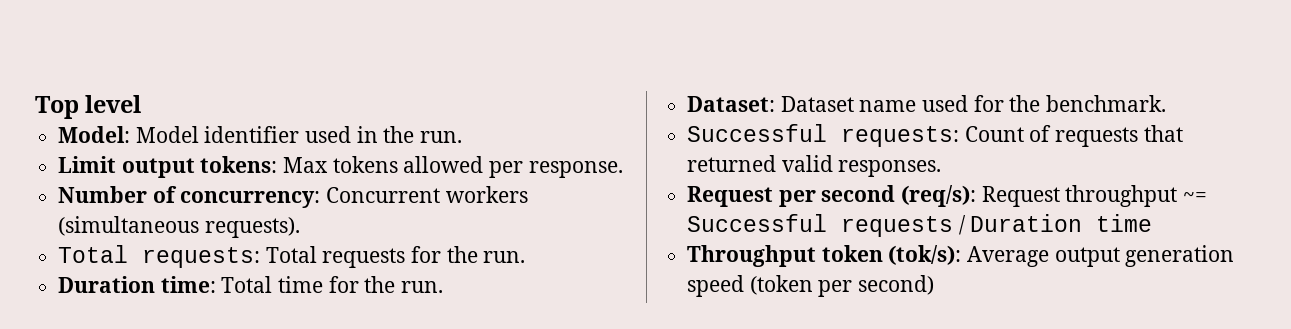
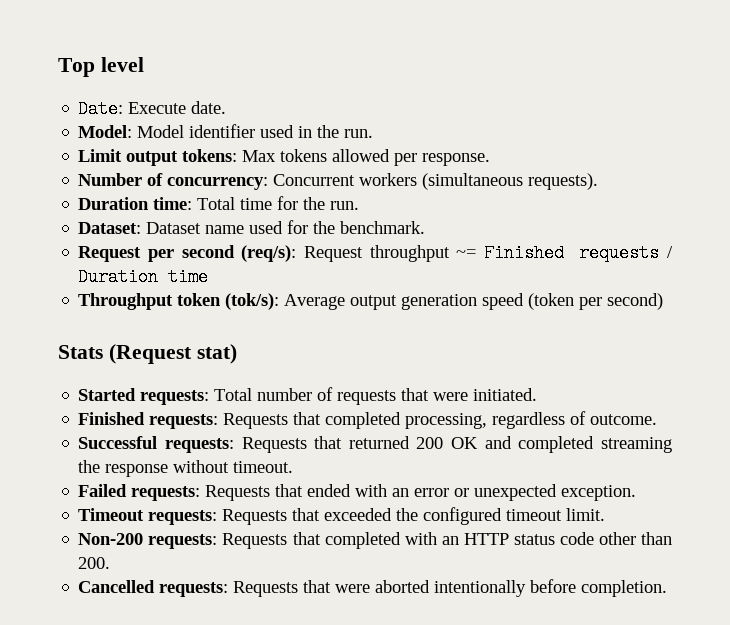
(142, 104) none -> [78,100,227,118] // Date: Execute date.
[58,245,526,268] // Total requests: Total requests for the run. -> (599, 181) none
[687,124,1183,147] [687,155,942,177] // Successful requests: Count of requests that returned valid responses. -> (426, 227) none
[687,214,828,232] Successful -> [484,244,565,262] Finished
(935, 285) none -> [58,344,237,364] [78,387,538,405] [78,411,658,429] [78,436,672,453] [78,460,294,477] [78,484,637,501] [78,507,606,525] [78,532,672,549] [78,557,111,569] [78,579,668,597] // Stats (Request stat) // Started requests: Total number of requests that were initiated. // Finished requests: Requests that completed processing, regardless of outcome. // Successful requests: Requests that returned 200 OK and completed streaming the response without timeout. // Failed requests: Requests that ended with an error or unexpected exception. // Timeout requests: Requests that exceeded the configured timeout limit. // Non-200 requests: Requests that completed with an HTTP status code other than 200. // Cancelled requests: Requests that were aborted intentionally before completion.

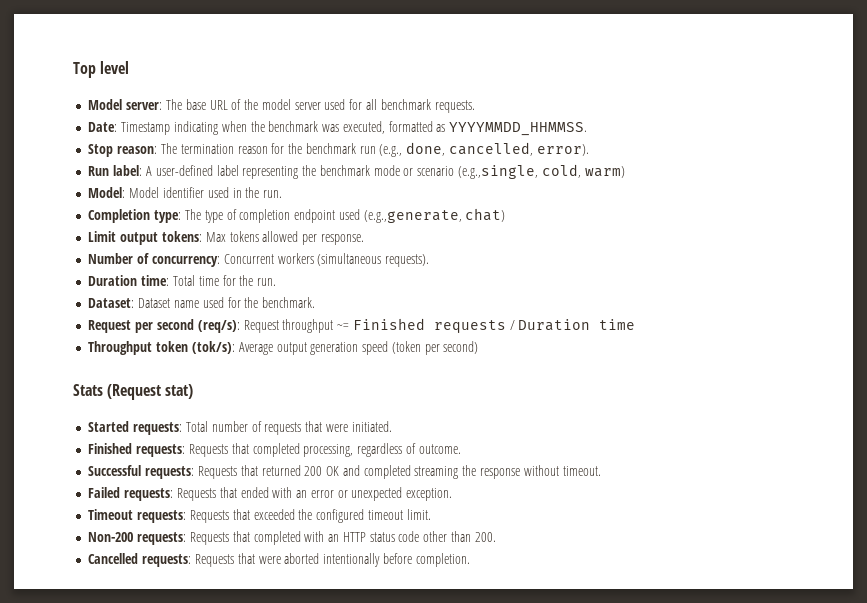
[78,100,227,118] Date: Execute date. -> [88,99,475,113] [88,121,588,136] [88,142,589,157] [88,164,625,179] Model server: The base URL of the model server used for all benchmark requests. // Date: Timestamp indicating when the benchmark was executed, formatted as YYYYMMDD_HHMMSS. // Stop reason: The termination reason for the benchmark run (e.g., done, cancelled, error). // Run label: A user-defined label representing the benchmark mode or scenario (e.g.,single, cold, warm)
(374, 133) none -> [88,208,506,223] // Completion type: The type of completion endpoint used (e.g.,generate, chat)

